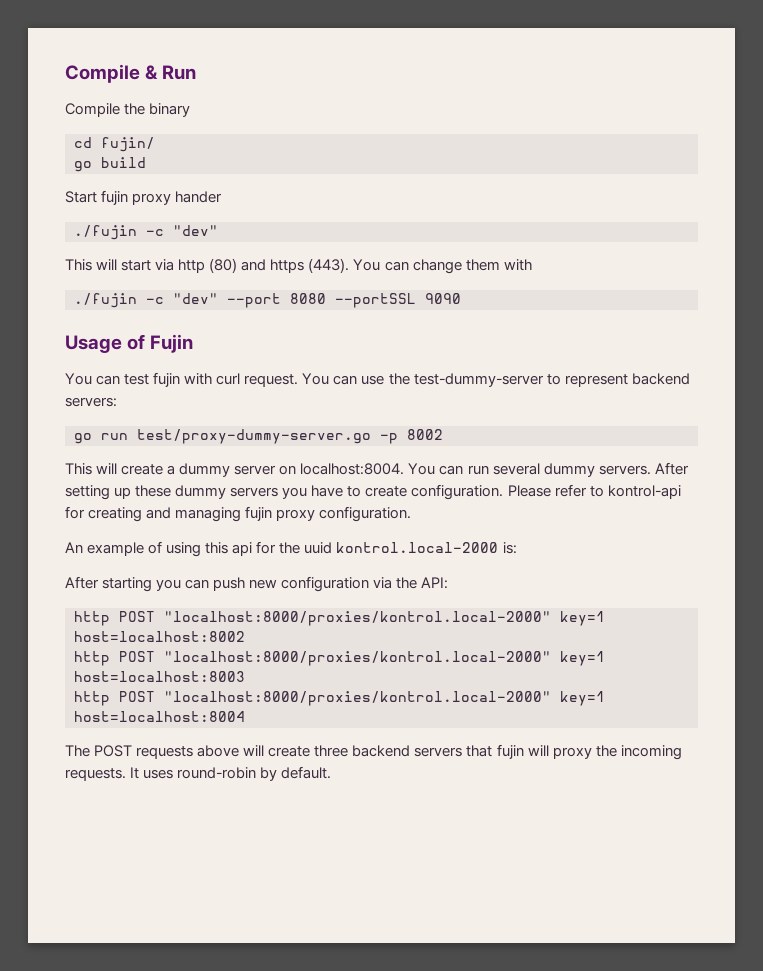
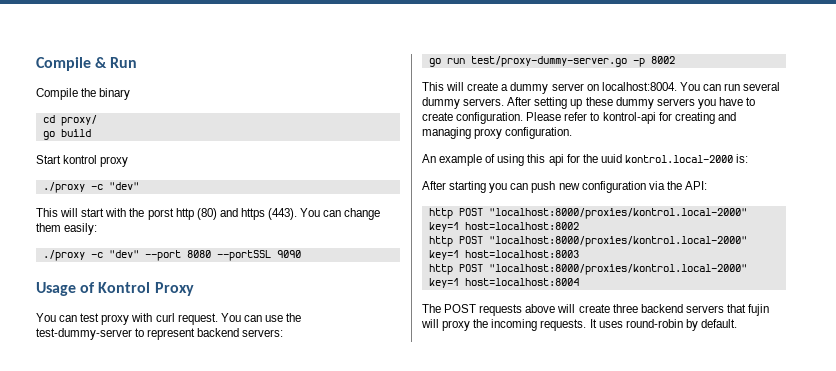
[101,137,155,152] fujin/ -> [60,115,97,126] proxy/
[101,190,223,205] [74,225,137,240] fujin proxy hander // ./fujin -> [63,155,129,167] [42,182,85,193] kontrol proxy // ./proxy
[155,259,175,271] via -> [105,208,174,220] with the porst
[503,259,532,271] [74,293,137,308] with // ./fujin -> [64,223,98,235] [42,250,85,261] easily: // ./proxy
[150,334,194,353] Fujin -> [98,282,194,296] Kontrol Proxy
[153,372,181,387] fujin -> [101,314,130,325] proxy
[245,506,273,521] fujin -> (471, 133) none

